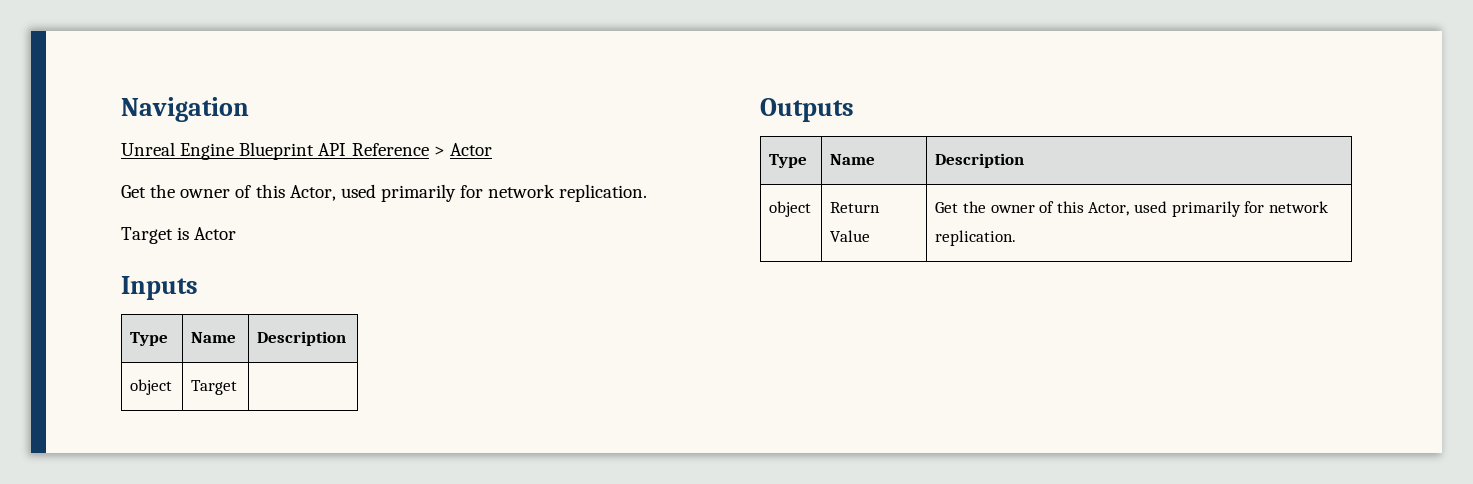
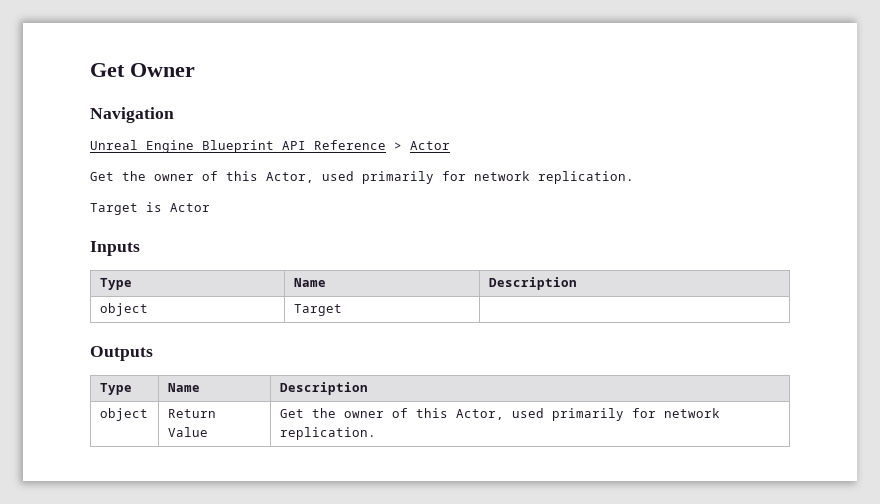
(121, 109) none -> [90,63,195,77] Get Owner //

